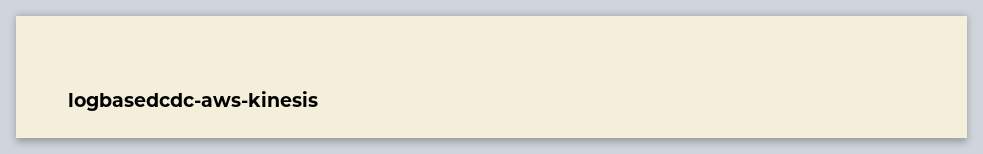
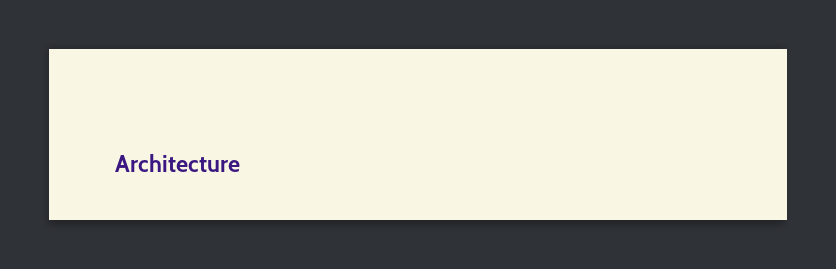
[68,91,318,111] logbasedcdc-aws-kinesis -> [115,154,240,172] Architecture

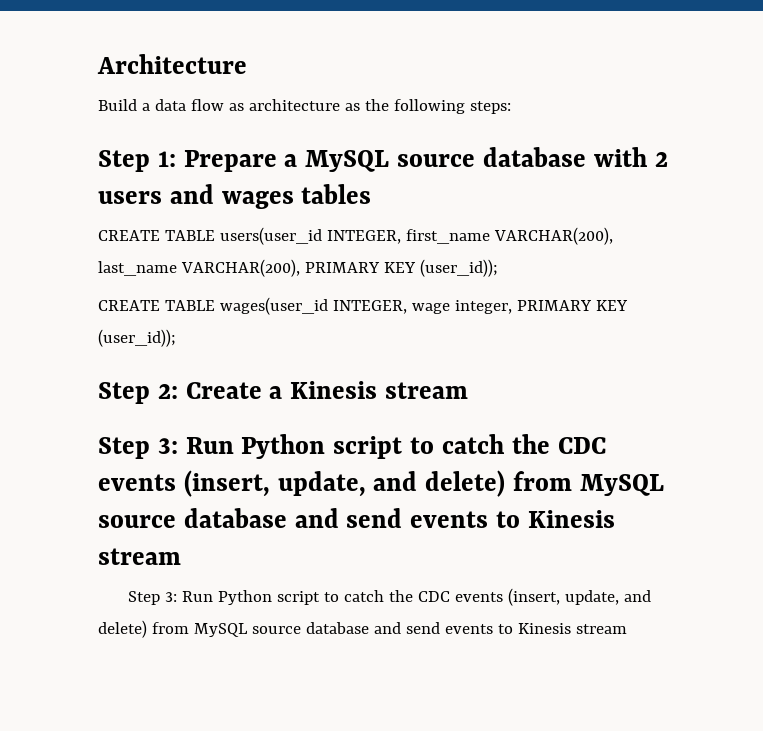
(240, 163) none -> [98,99,511,114] [98,147,668,172] [98,184,372,209] [98,227,613,245] [98,259,498,277] [98,297,628,315] [98,329,176,347] [98,381,469,404] [98,434,606,459] [98,470,664,497] [98,508,615,528] [98,548,181,565] [128,588,652,606] [98,620,627,638] // Build a data flow as architecture as the following steps: // Step 1: Prepare a MySQL source database with 2 users and wages tables // CREATE TABLE users(user_id INTEGER, first_name VARCHAR(200), last_name VARCHAR(200), PRIMARY KEY (user_id)); // CREATE TABLE wages(user_id INTEGER, wage integer, PRIMARY KEY (user_id)); // Step 2: Create a Kinesis stream // Step 3: Run Python script to catch the CDC events (insert, update, and delete) from MySQL source database and send events to Kinesis stream // Step 3: Run Python script to catch the CDC events (insert, update, and delete) from MySQL source database and send events to Kinesis stream

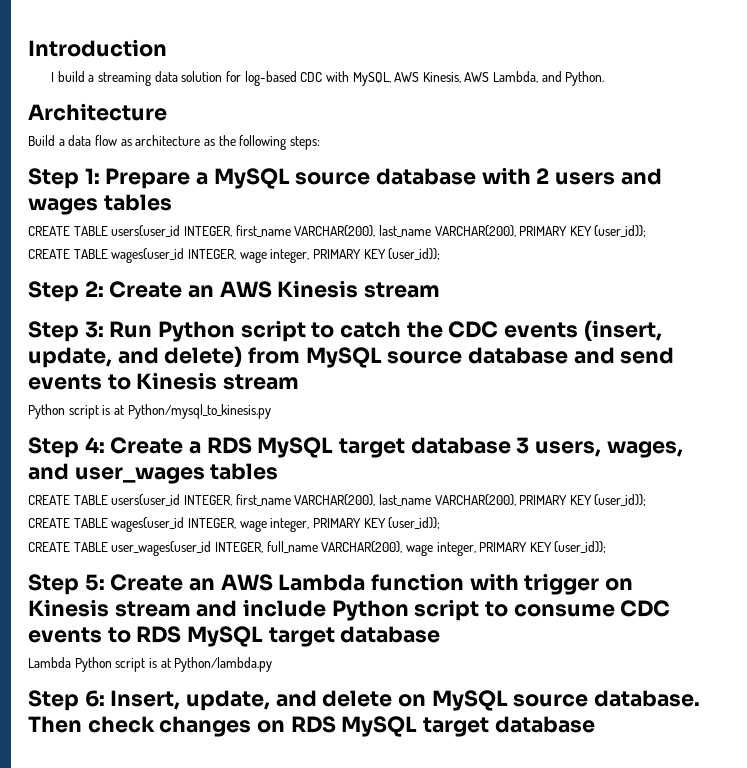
(97, 64) none -> [28,39,167,57] [51,71,605,86] Introduction // I build a streaming data solution for log-based CDC with MySQL, AWS Kinesis, AWS Lambda, and Python. //
[269,386,283,399] a -> [188,281,272,298] an AWS
[128,588,652,606] [98,620,627,638] Step 3: Run Python script to catch the CDC events (insert, update, and delete) from MySQL source database and send events to Kinesis stream -> [28,404,271,419] [28,437,683,458] [28,463,279,484] [28,494,647,506] [28,517,441,532] [28,541,607,556] [28,573,634,595] [28,599,671,621] [28,626,441,647] [28,657,273,672] [28,690,701,711] [28,716,595,737] Python script is at Python/mysql_to_kinesis.py // Step 4: Create a RDS MySQL target database 3 users, wages, and user_wages tables // CREATE TABLE users(user_id INTEGER, first_name VARCHAR(200), last_name VARCHAR(200), PRIMARY KEY (user_id)); // CREATE TABLE wages(user_id INTEGER, wage integer, PRIMARY KEY (user_id)); // CREATE TABLE user_wages(user_id INTEGER, full_name VARCHAR(200), wage integer, PRIMARY KEY (user_id)); // Step 5: Create an AWS Lambda function with trigger on Kinesis stream and include Python script to consume CDC events to RDS MySQL target database // Lambda Python script is at Python/lambda.py // Step 6: Insert, update, and delete on MySQL source database. Then check changes on RDS MySQL target database

